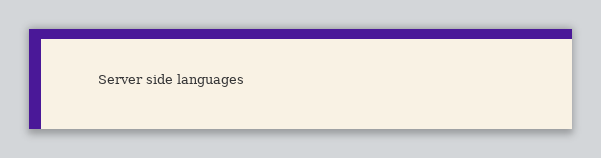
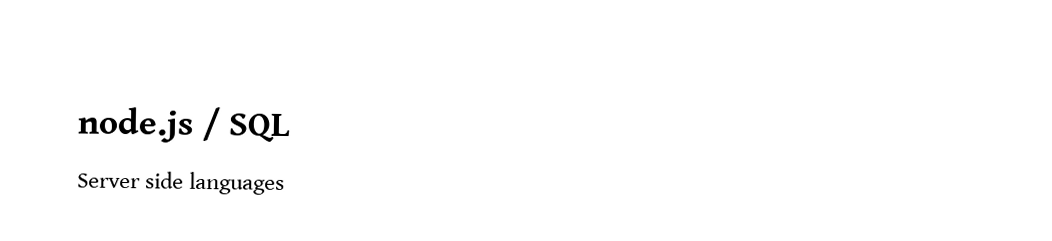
(98, 79) none -> [77,106,292,143] node.js / SQL //

